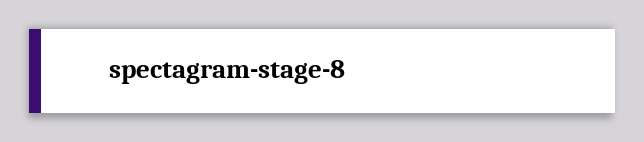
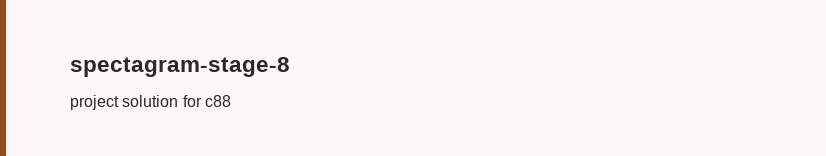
(345, 72) none -> [70,95,231,110] // project solution for c88

